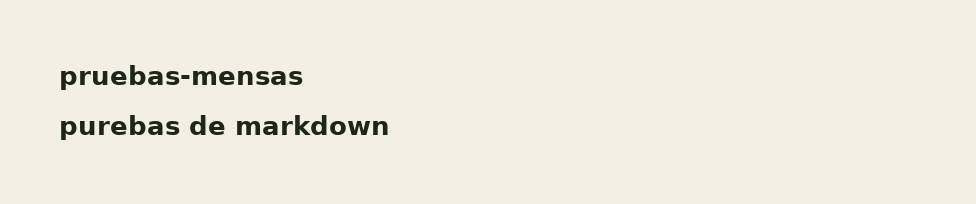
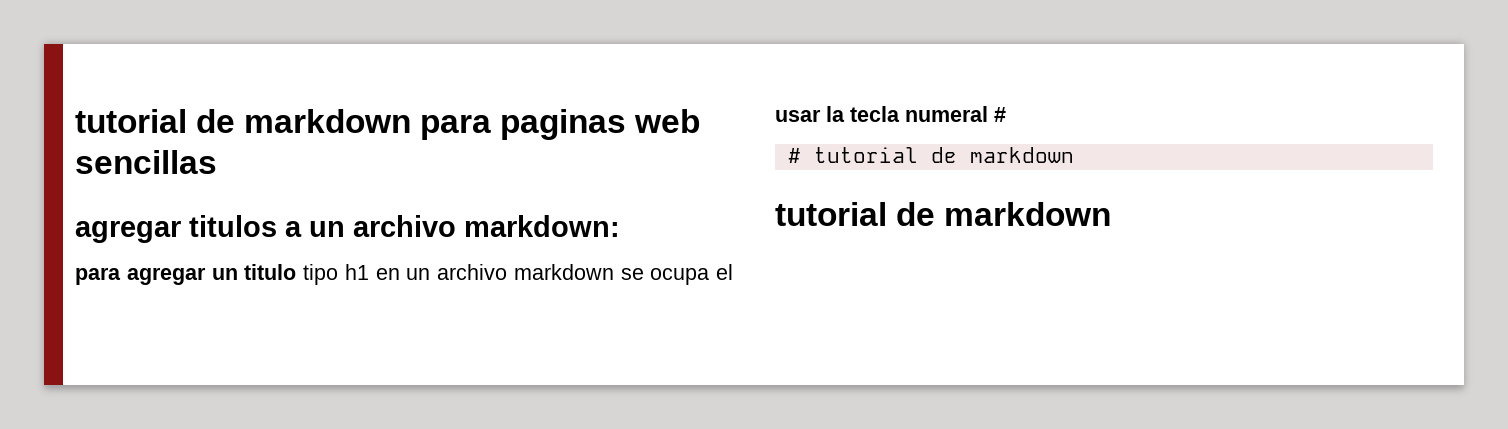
[59,65,303,90] [59,115,180,140] pruebas-mensas // purebas -> [75,109,701,140] [75,150,217,174] [75,215,620,243] [75,264,733,285] [775,106,1006,122] [787,147,1074,163] [775,202,887,226] tutorial de markdown para paginas web sencillas // agregar titulos a un archivo markdown: // para agregar un titulo tipo h1 en un archivo markdown se ocupa el usar la tecla numeral # // # tutorial de markdown // tutorial

